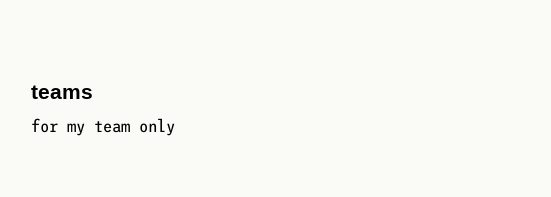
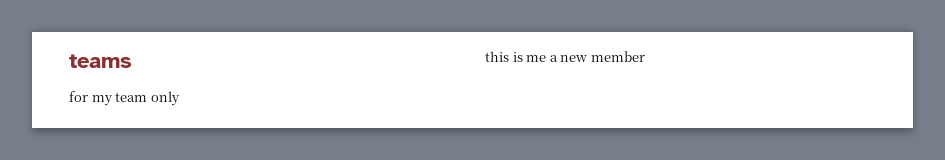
(175, 127) none -> [485,51,645,62] // this is me a new member

